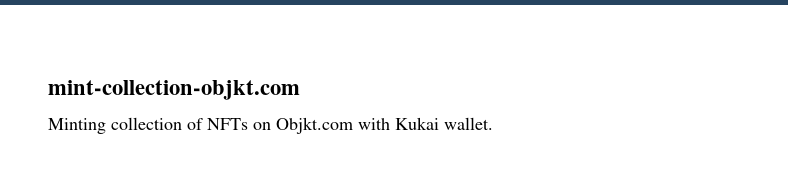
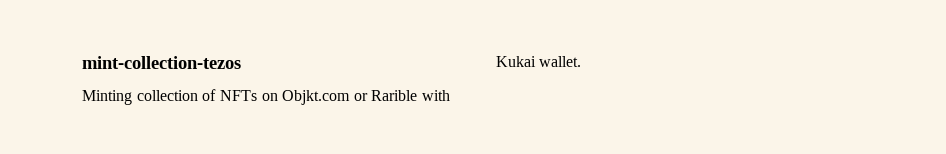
[48,80,300,100] mint-collection-objkt.com -> [82,56,241,69] mint-collection-tezos
(353, 125) none -> [353,90,418,101] or Rarible

